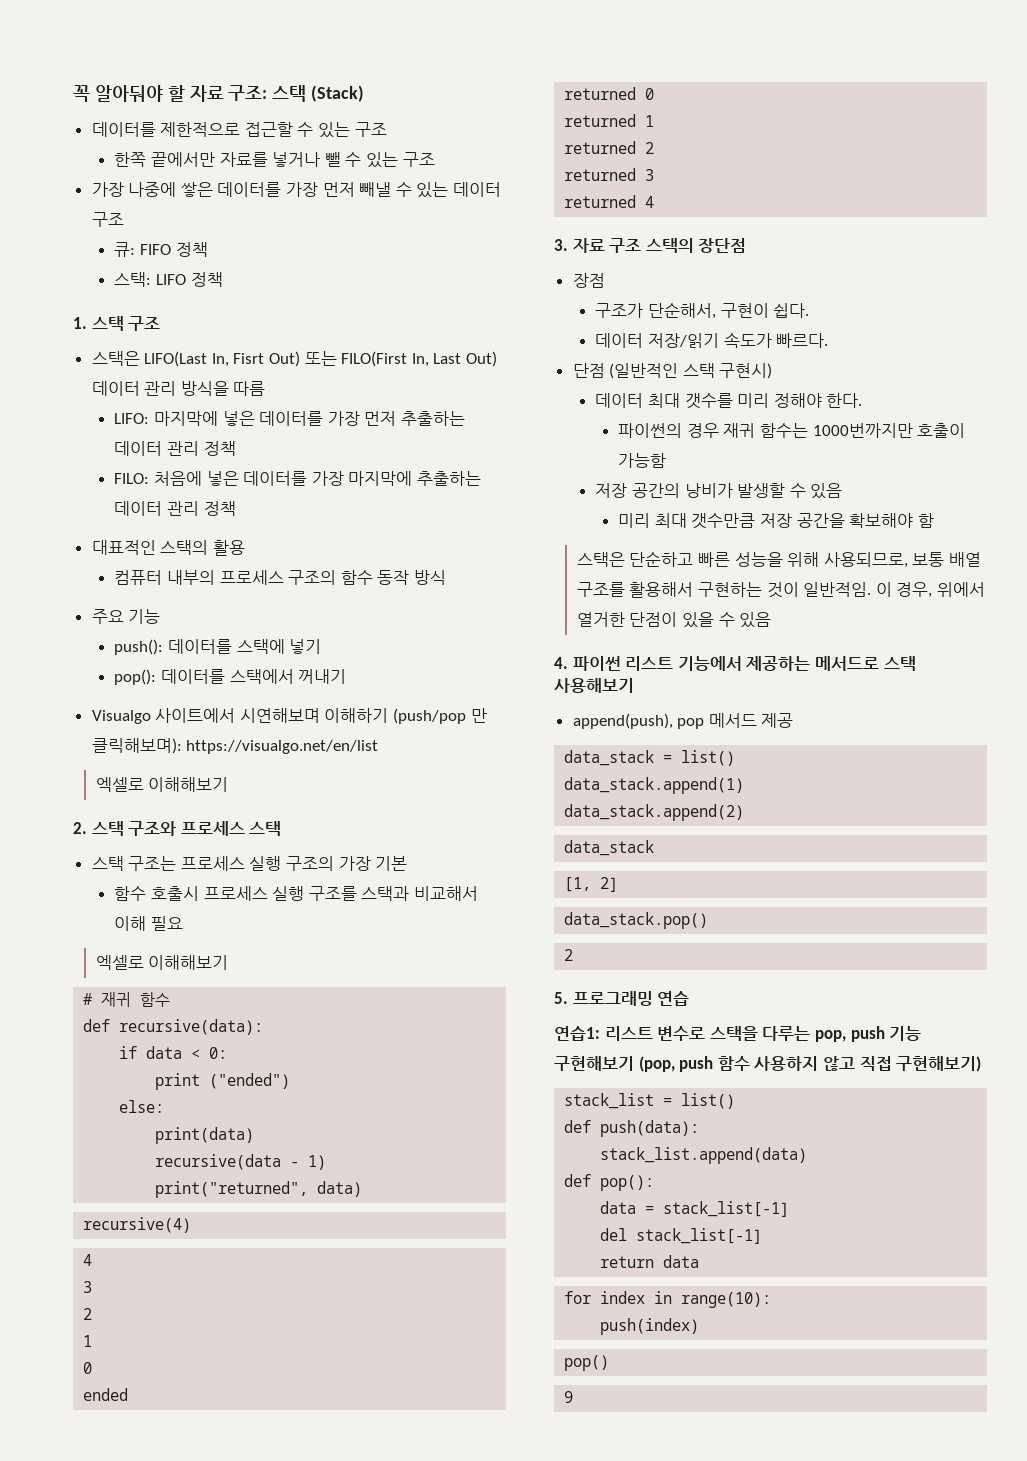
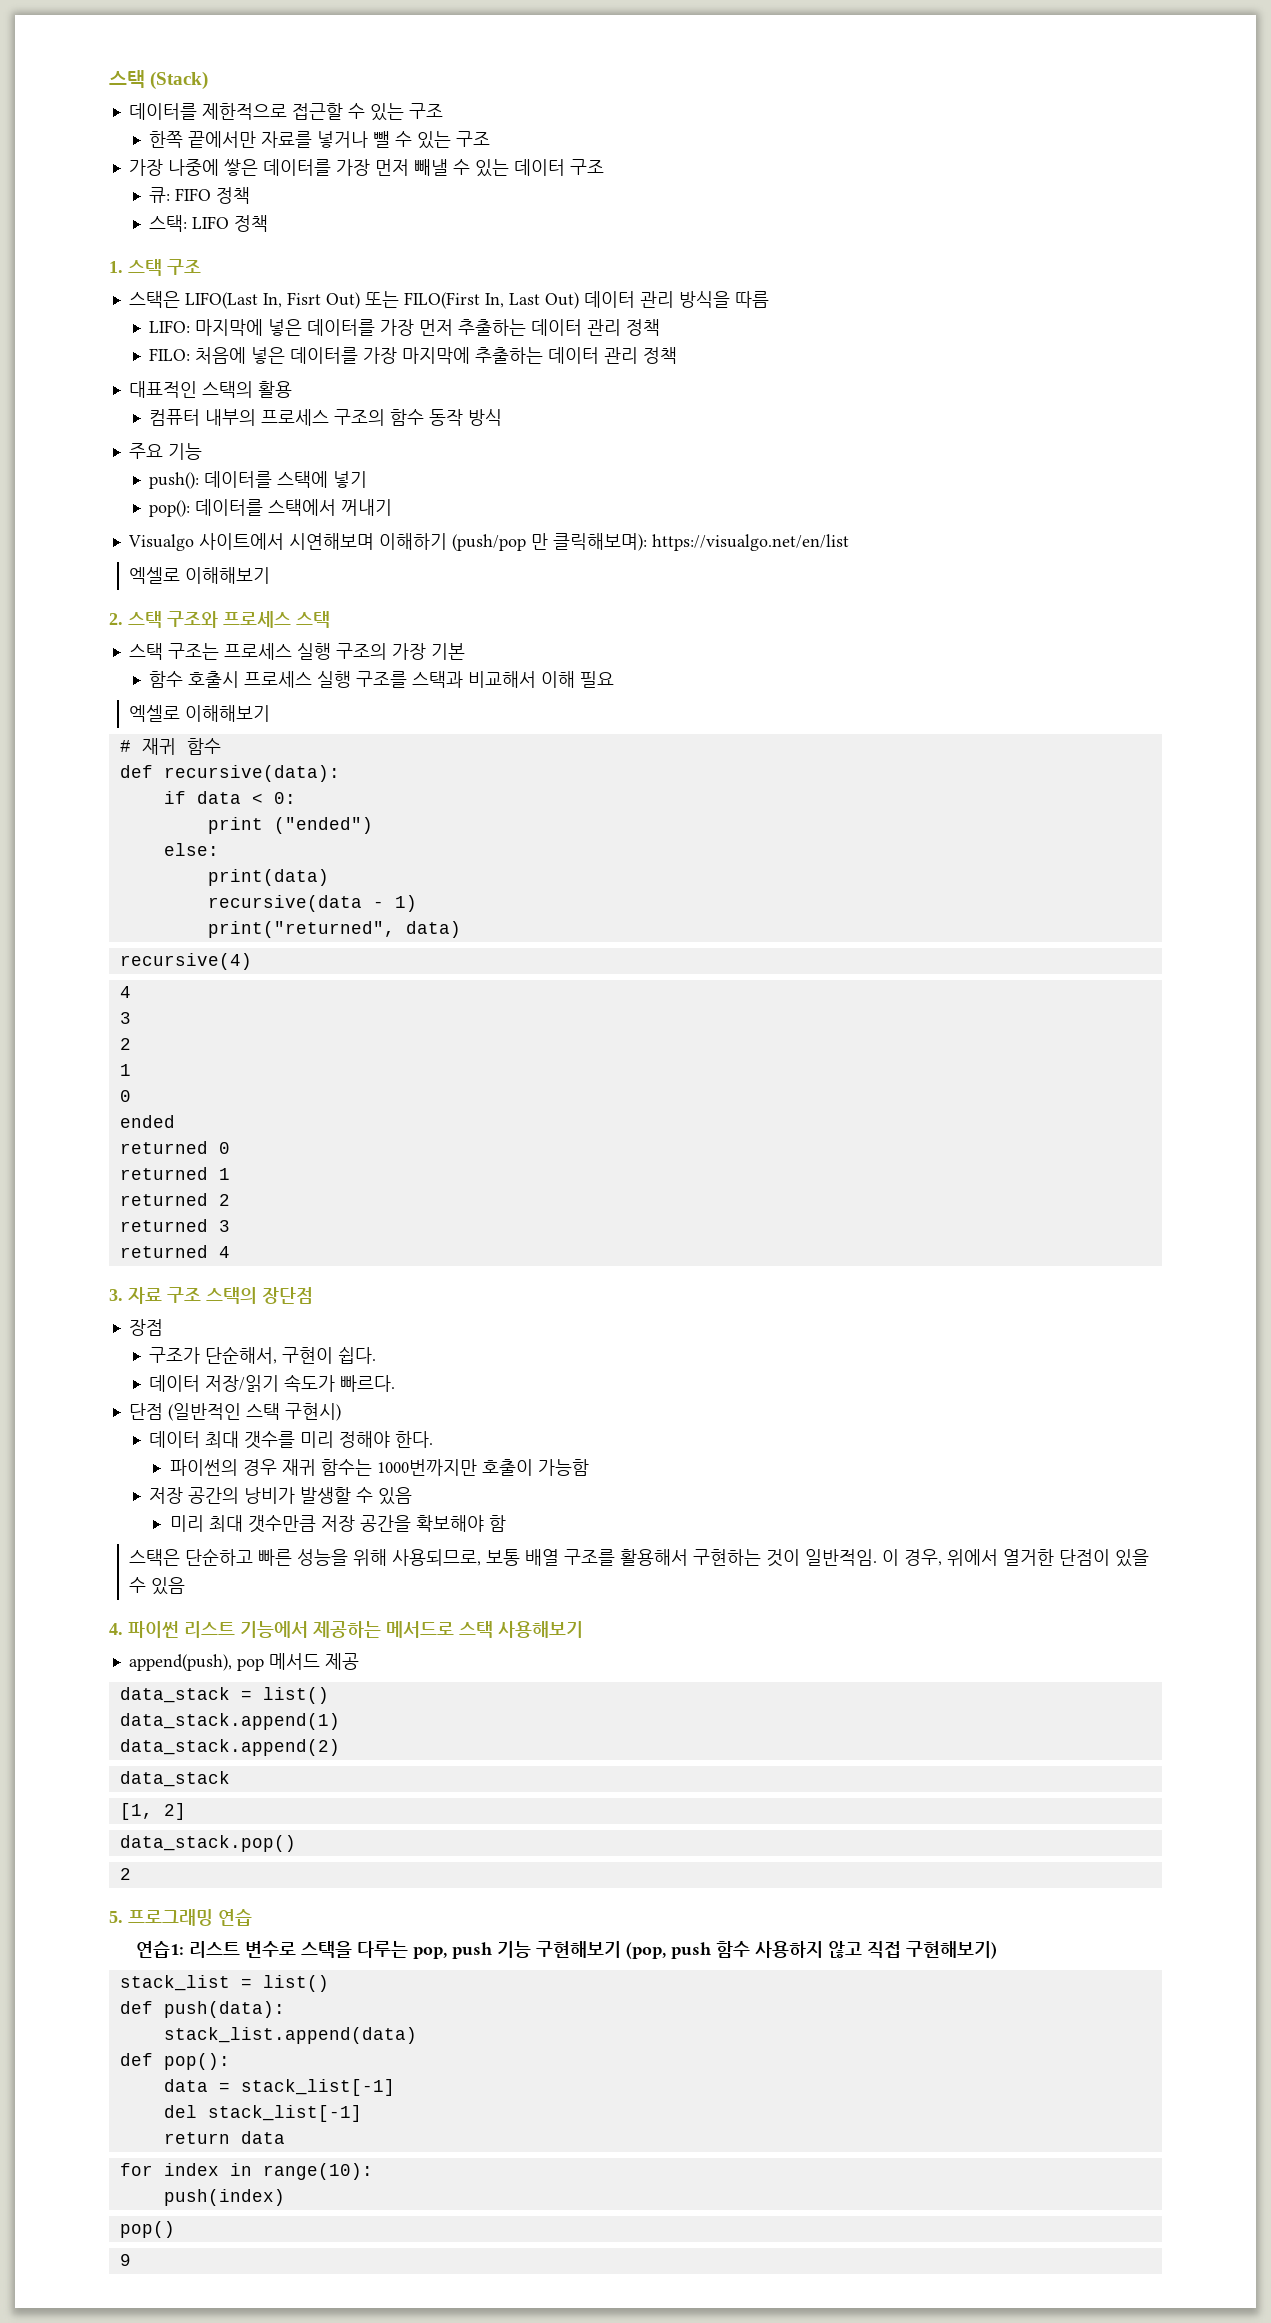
[73,85,268,102] 꼭 알아둬야 할 자료 구조: -> (109, 79) none

